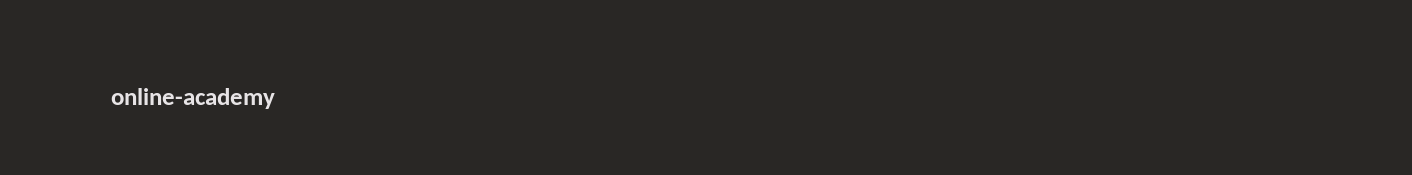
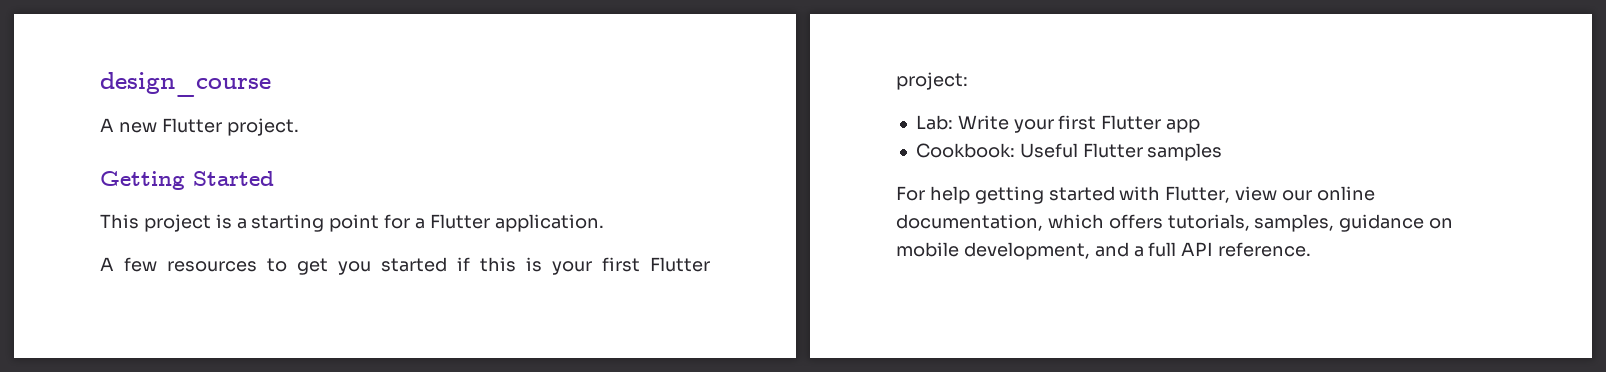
[111,88,275,109] online-academy -> [100,72,271,97] [100,118,299,136] [100,171,274,190] [100,214,604,232] [100,257,710,275] [896,72,968,90] [915,115,1201,133] [915,143,1223,161] [896,186,1375,204] [896,214,1454,232] [896,242,1312,260] design_course // A new Flutter project. // Getting Started // This project is a starting point for a Flutter application. // A few resources to get you started if this is your first Flutter project: // Lab: Write your first Flutter app // Cookbook: Useful Flutter samples // For help getting started with Flutter, view our online documentation, which offers tutorials, samples, guidance on mobile development, and a full API reference.

